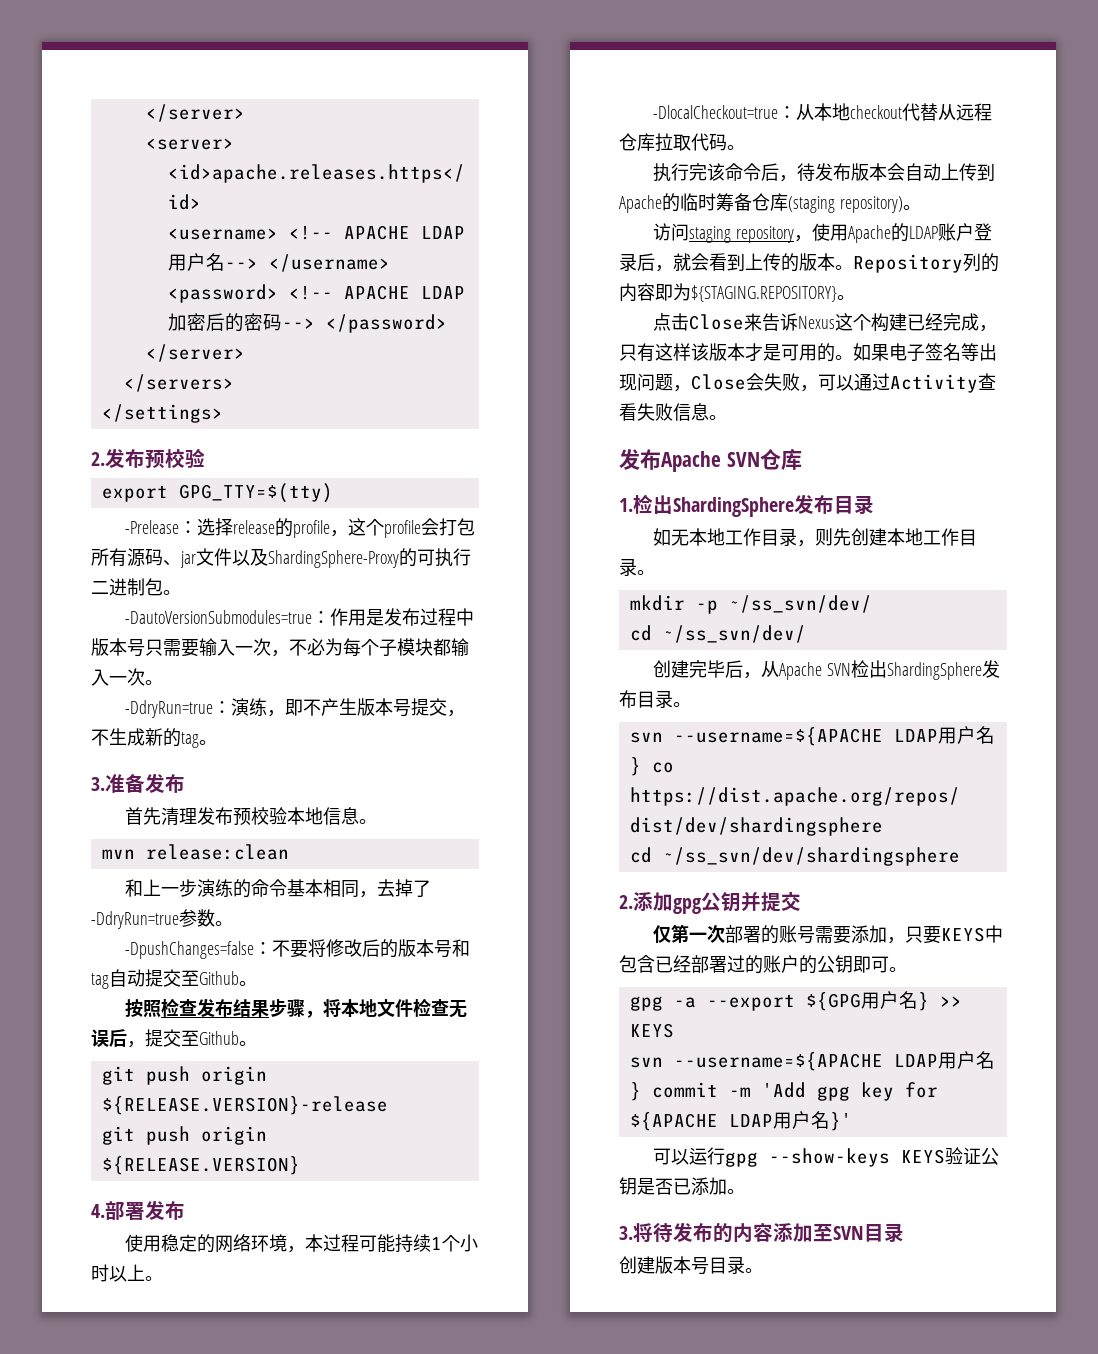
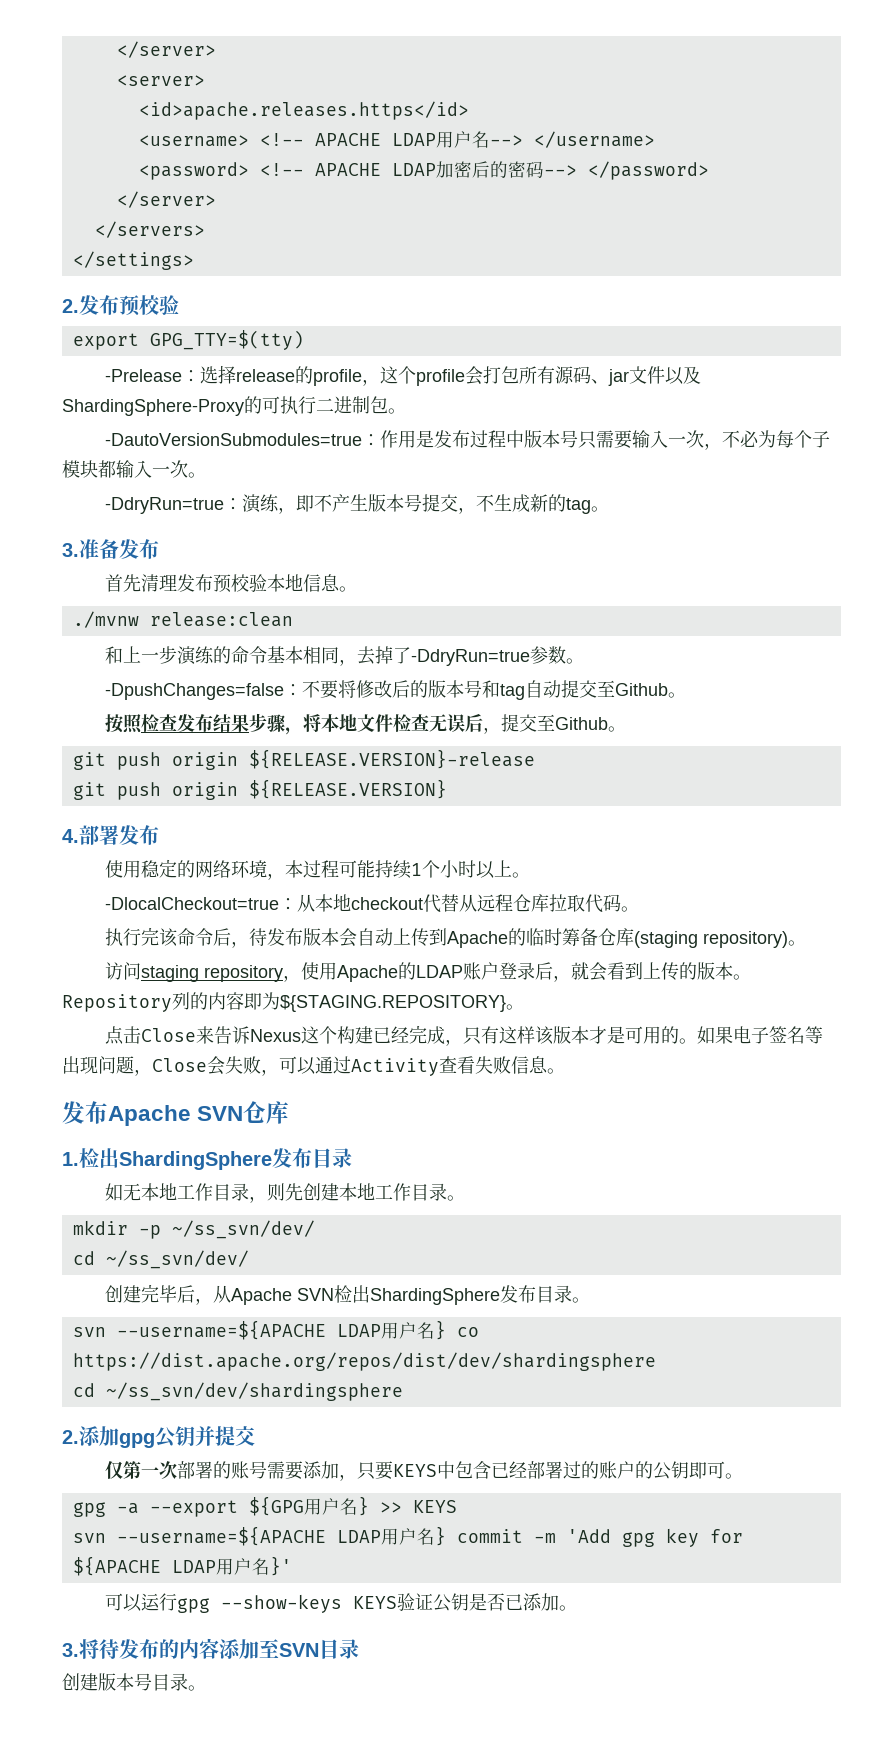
[101,849,135,859] mvn -> [72,611,139,628] ./mvnw

